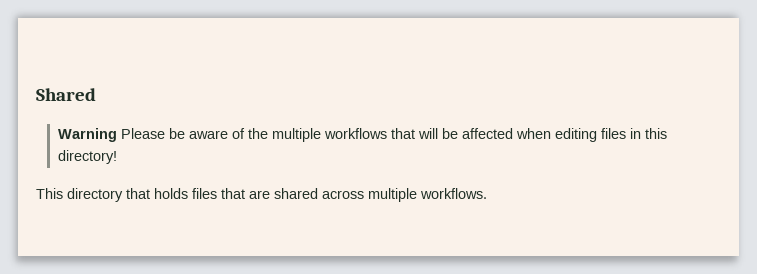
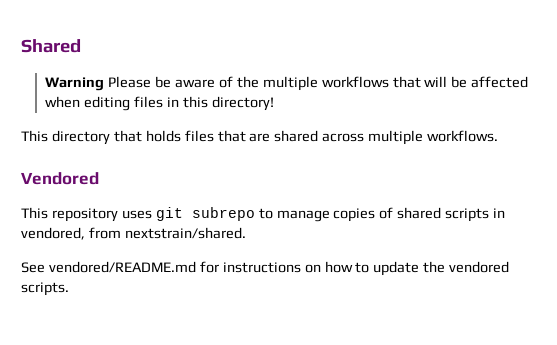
(487, 193) none -> [21,172,99,185] [21,207,506,222] [21,227,246,240] [21,261,510,276] [21,282,69,296] // Vendored // This repository uses git subrepo to manage copies of shared scripts in vendored, from nextstrain/shared. // See vendored/README.md for instructions on how to update the vendored scripts.

